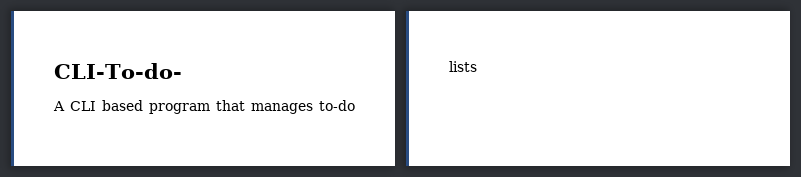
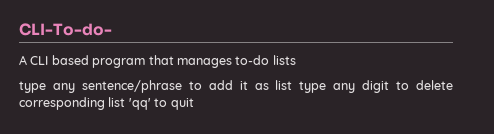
(477, 66) none -> [19,80,454,93] [19,97,194,110] // type any sentence/phrase to add it as list type any digit to delete corresponding list 'qq' to quit

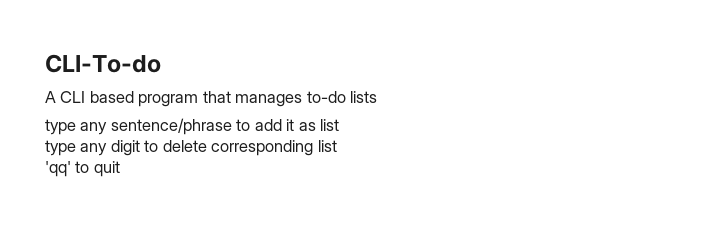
[19,23,112,36] CLI-To-do- -> [45,54,161,73] CLI-To-do
(293, 85) none -> (340, 125) //
(126, 102) none -> (337, 146) //

